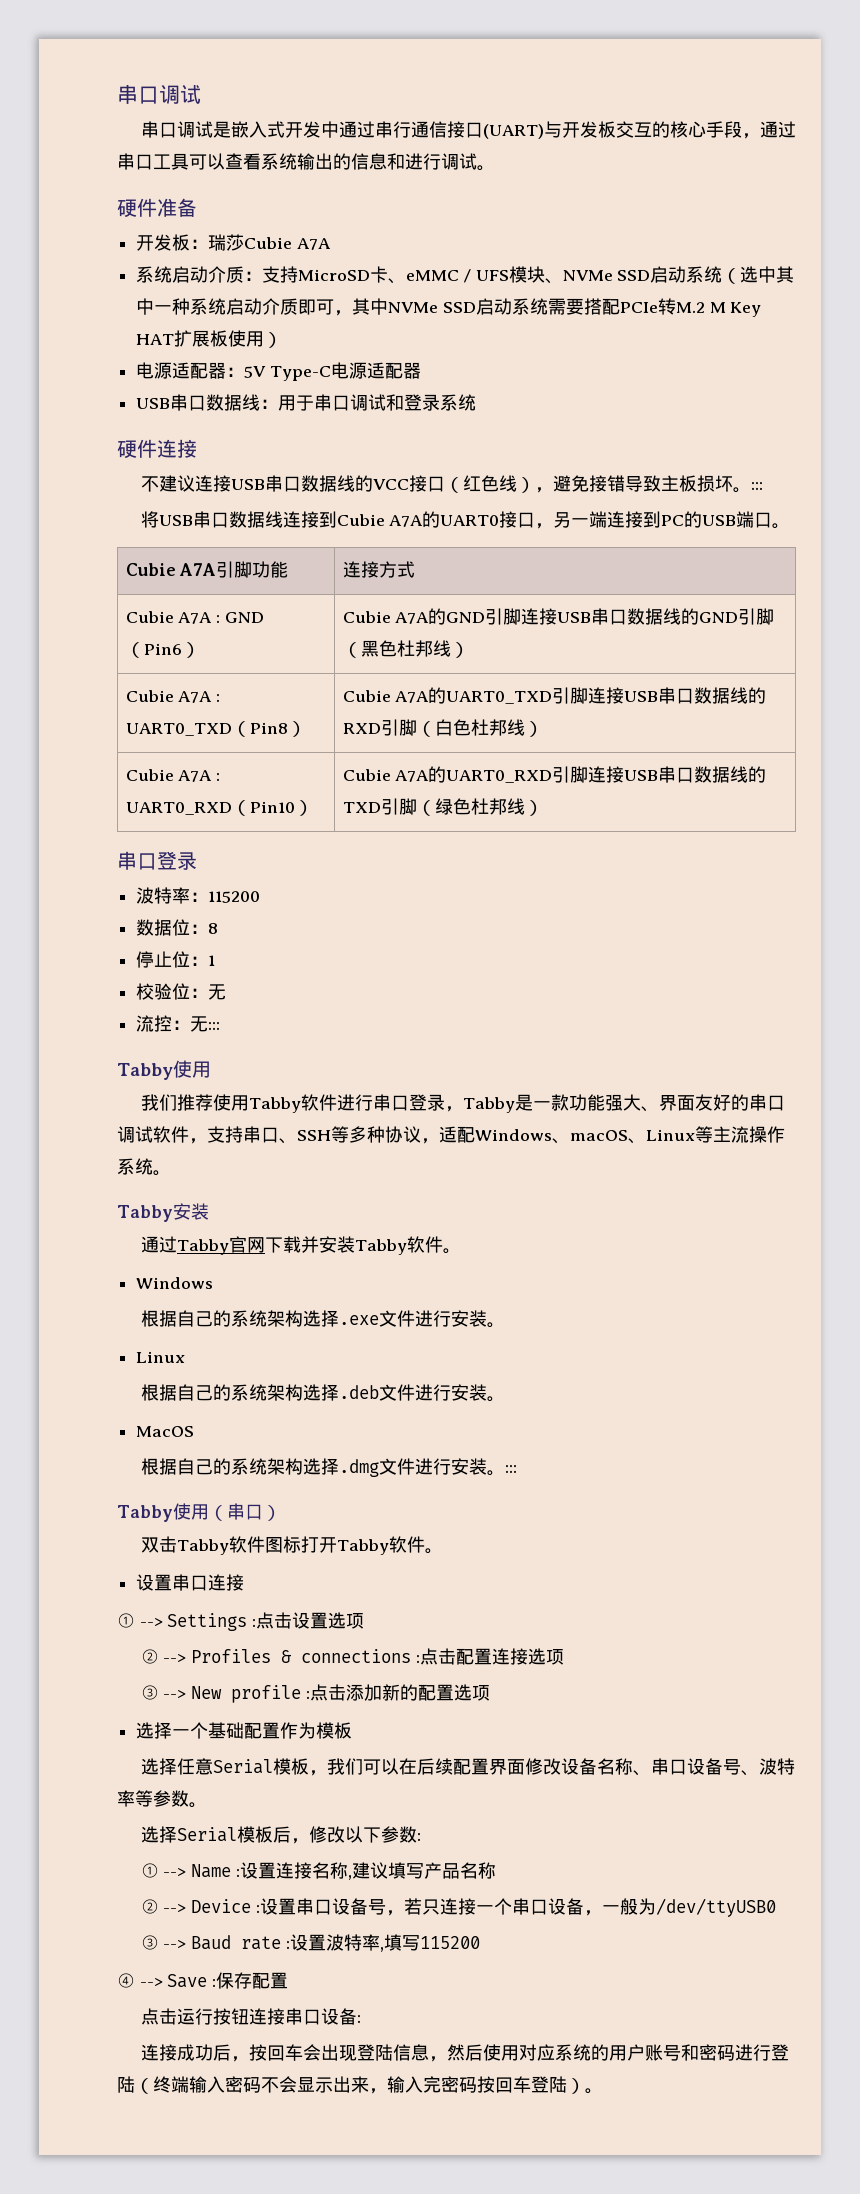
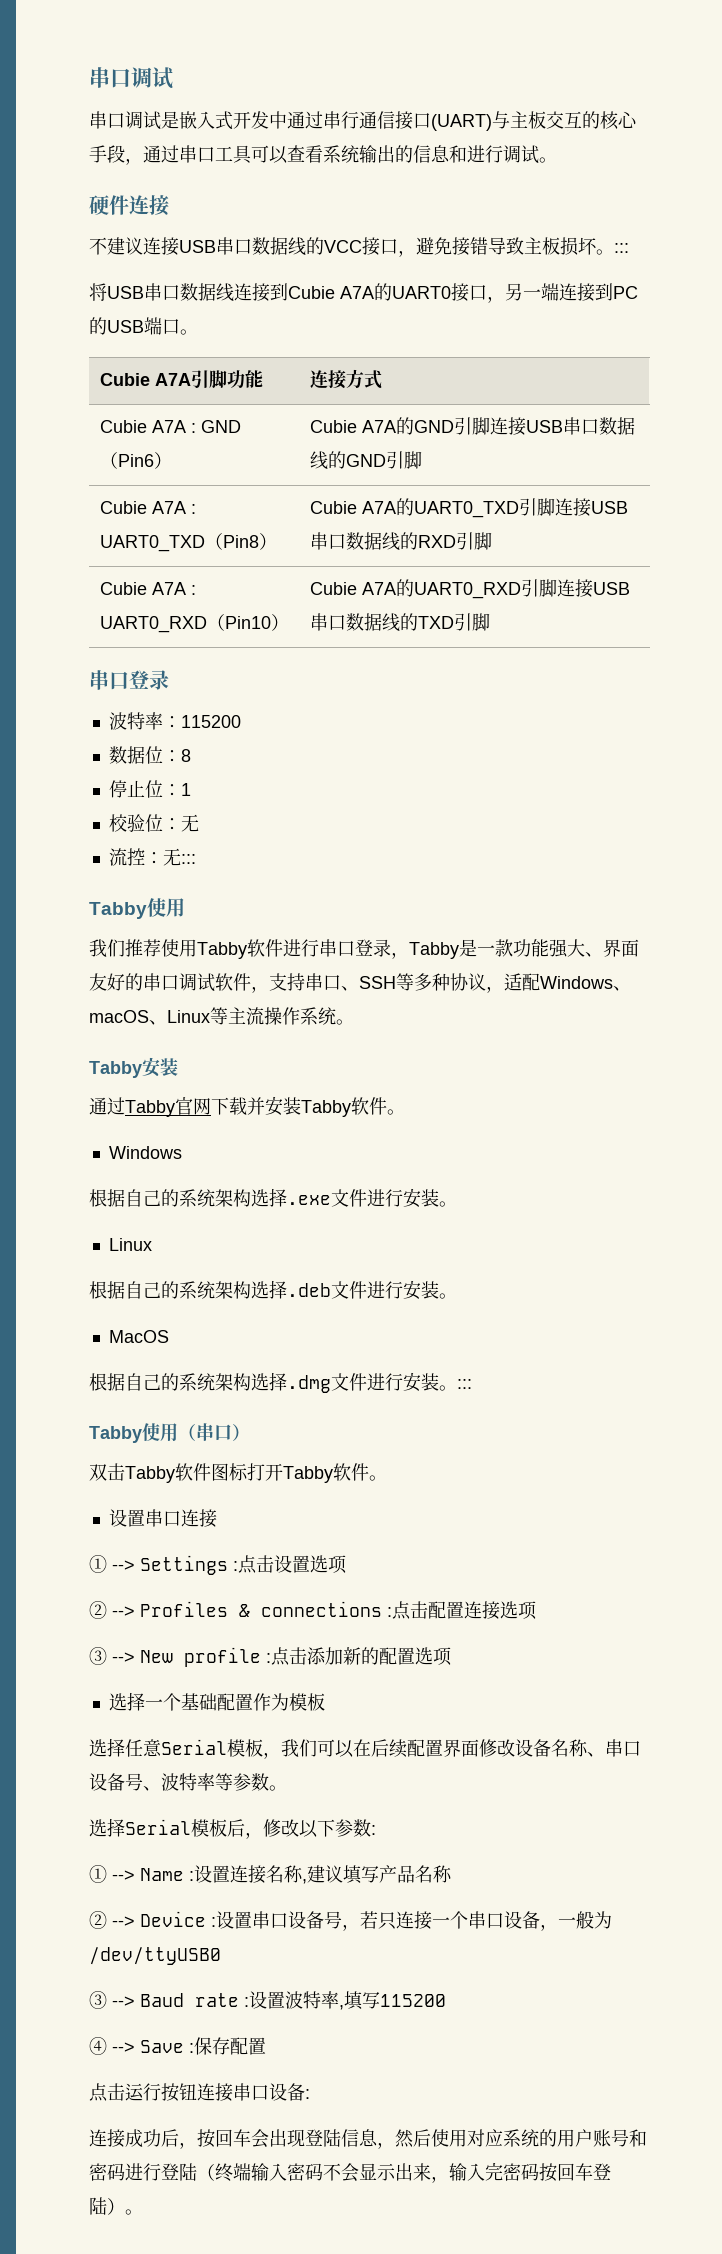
[561,121,598,138] 开发 -> [510,111,528,128] 主
[117,198,197,218] [136,234,331,251] [136,266,795,284] [136,298,762,317] [136,330,283,348] [136,362,421,381] [136,394,477,411] // 硬件准备 // 开发板：瑞莎Cubie A7A // 系统启动介质：支持MicroSD卡、eMMC / UFS模块、NVMe SSD启动系统（选中其中一种系统启动介质即可，其中NVMe SSD启动系统需要搭配PCIe转M.2 M Key HAT扩展板使用） // 电源适配器：5V Type-C电源适配器 // USB串口数据线：用于串口调试和登录系统 -> (557, 160) none
[444,475,535,493] （红色线） -> (398, 246) none
[342,640,469,658] （黑色杜邦线） -> (422, 460) none
[416,719,543,737] （白色杜邦线） -> (492, 541) none
[416,798,543,816] （绿色杜邦线） -> (490, 622) none

